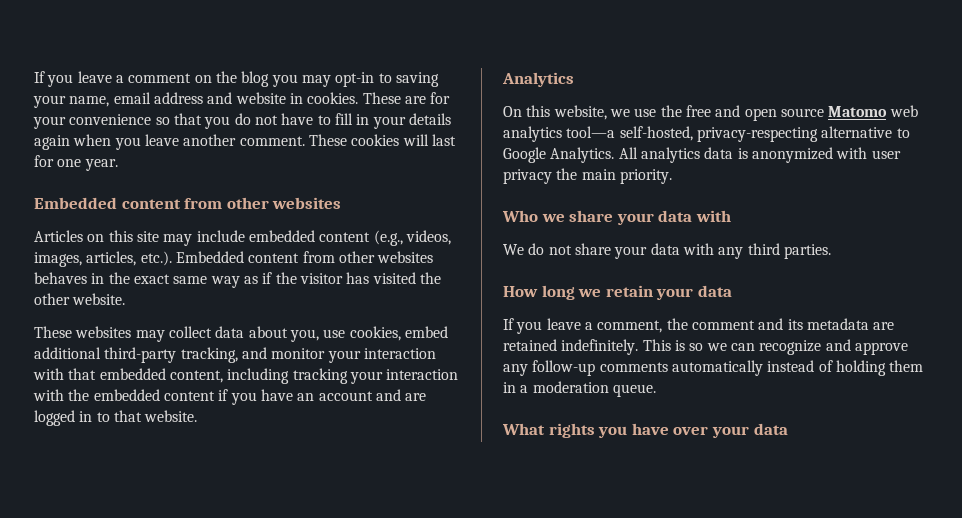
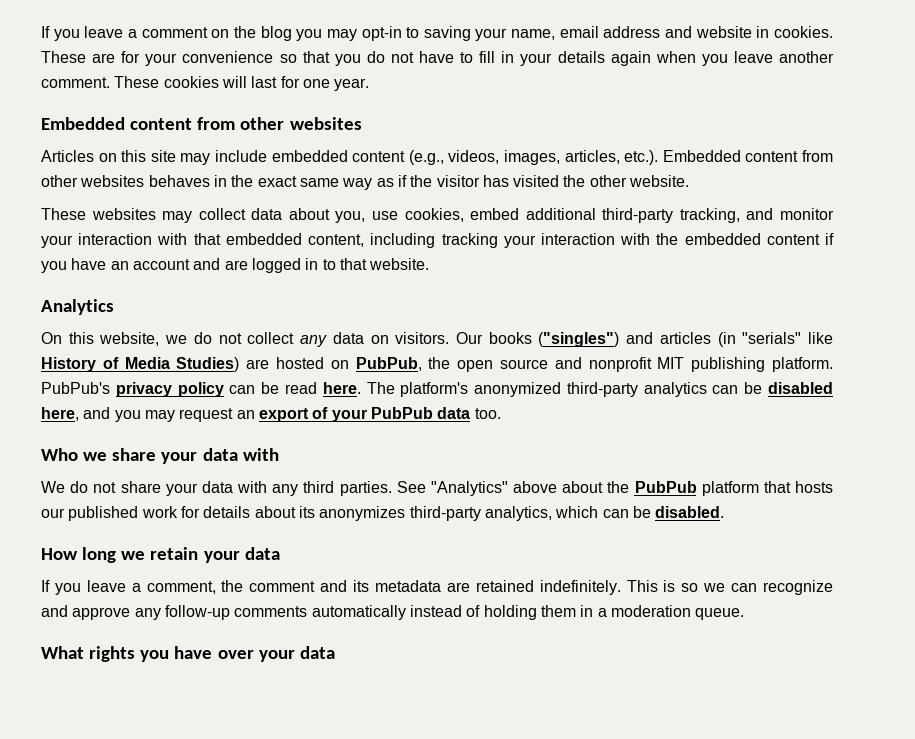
[634,105,918,121] [503,126,910,142] [503,147,901,163] [503,168,672,184] use the free and open source Matomo web analytics tool—a self-hosted, privacy-respecting alternative to Google Analytics. All analytics data is anonymized with user privacy the main priority. -> [193,332,833,347] [41,357,833,372] [41,382,834,397] [41,407,501,422] do not collect any data on visitors. Our books ("singles") and articles (in "serials" like History of Media Studies) are hosted on PubPub, the open source and nonprofit MIT publishing platform. PubPub's privacy policy can be read here. The platform's anonymized third-party analytics can be disabled here, and you may request an export of your PubPub data too.
(831, 251) none -> [396,481,833,496] [41,506,725,521] See "Analytics" above about the PubPub platform that hosts our published work for details about its anonymizes third-party analytics, which can be disabled.

